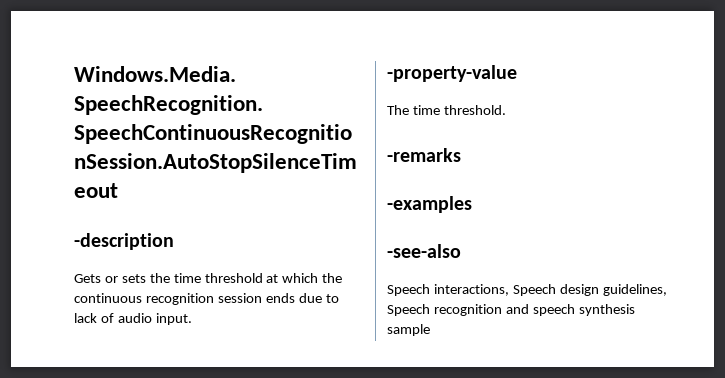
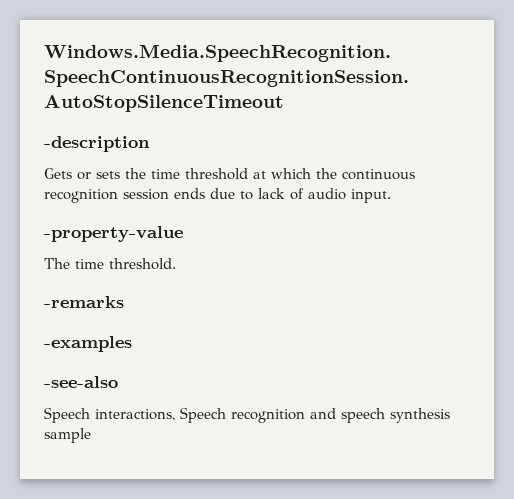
[559,284,667,296] [387,304,430,316] design guidelines, Speech -> (226, 415) none

